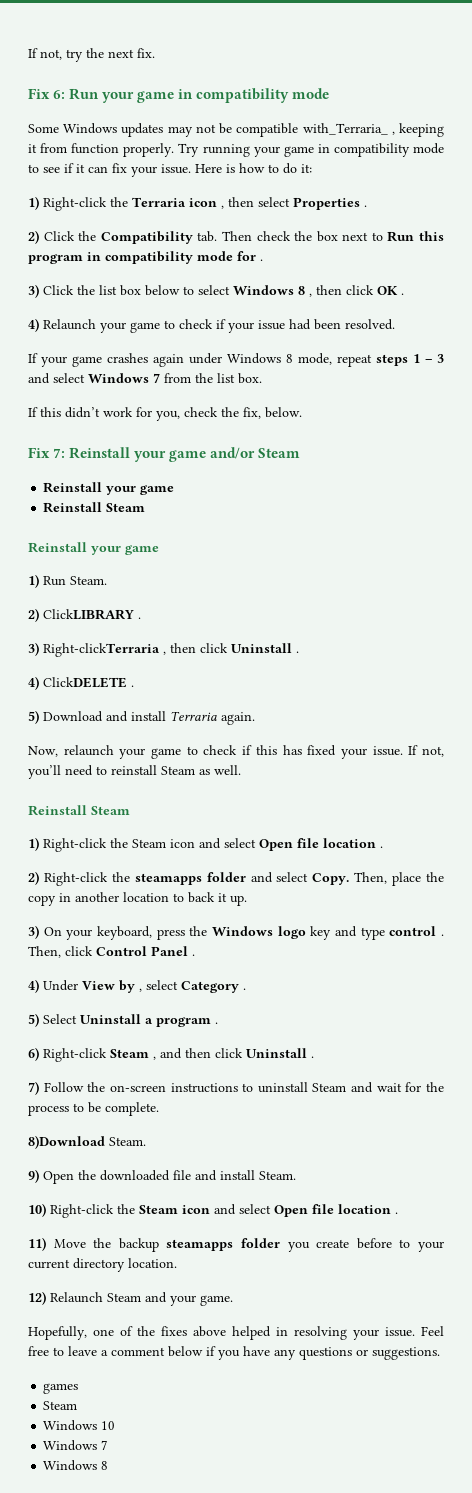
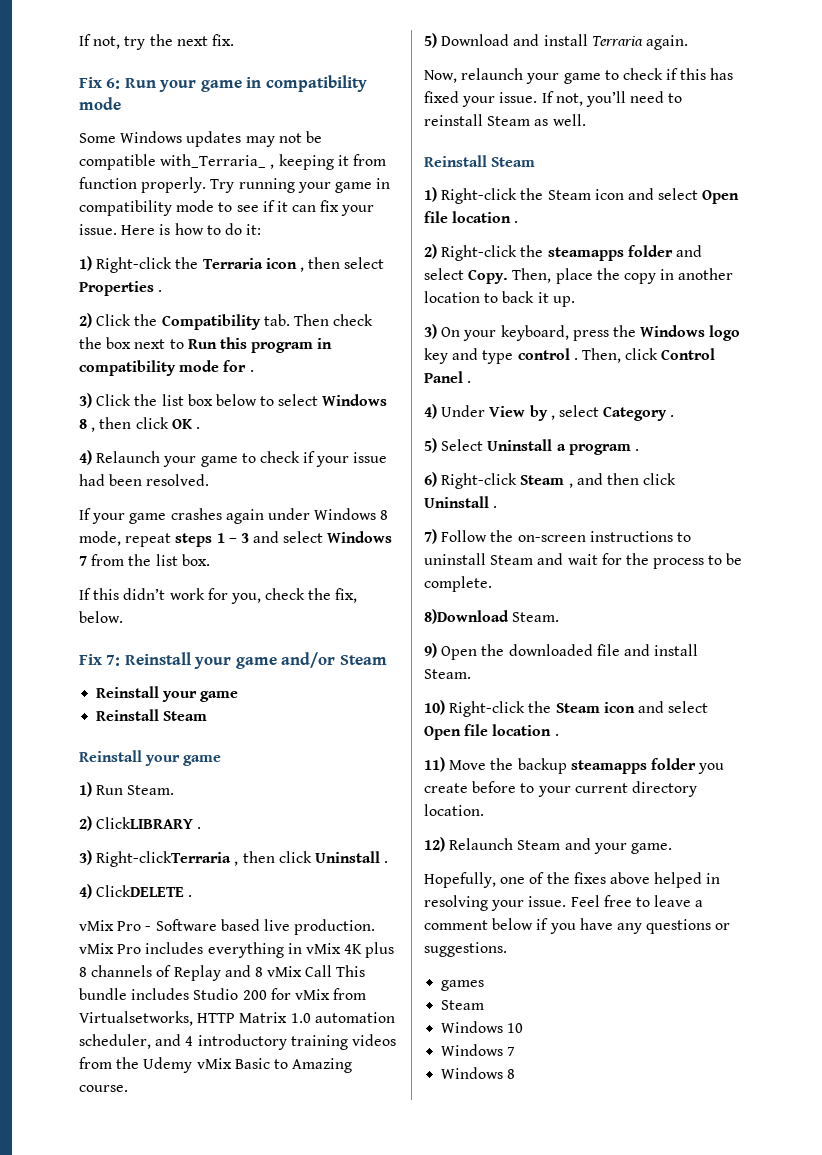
(134, 686) none -> [79,919,376,935] [79,942,395,958] [79,965,366,981] [79,988,367,1000] [79,1011,395,1026] [79,1034,396,1050] [79,1057,353,1073] [79,1085,128,1092] // vMix Pro - Software based live production. vMix Pro includes everything in vMix 4K plus 8 channels of Replay and 8 vMix Call This bundle includes Studio 200 for vMix from Virtualsetworks, HTTP Matrix 1.0 automation scheduler, and 4 introductory training videos from the Udemy vMix Basic to Amazing course.

